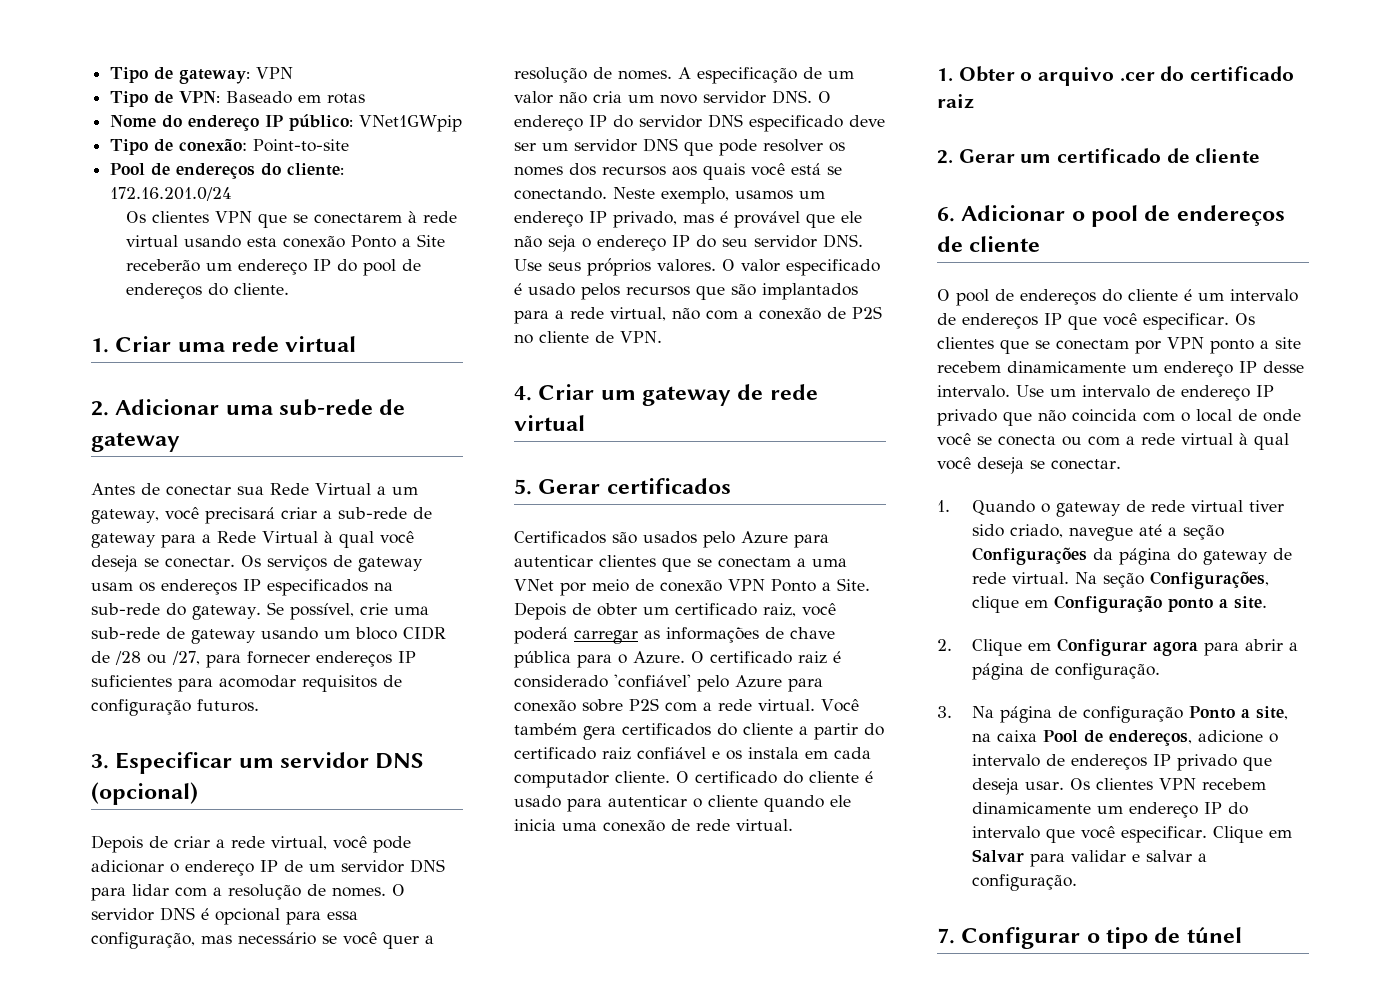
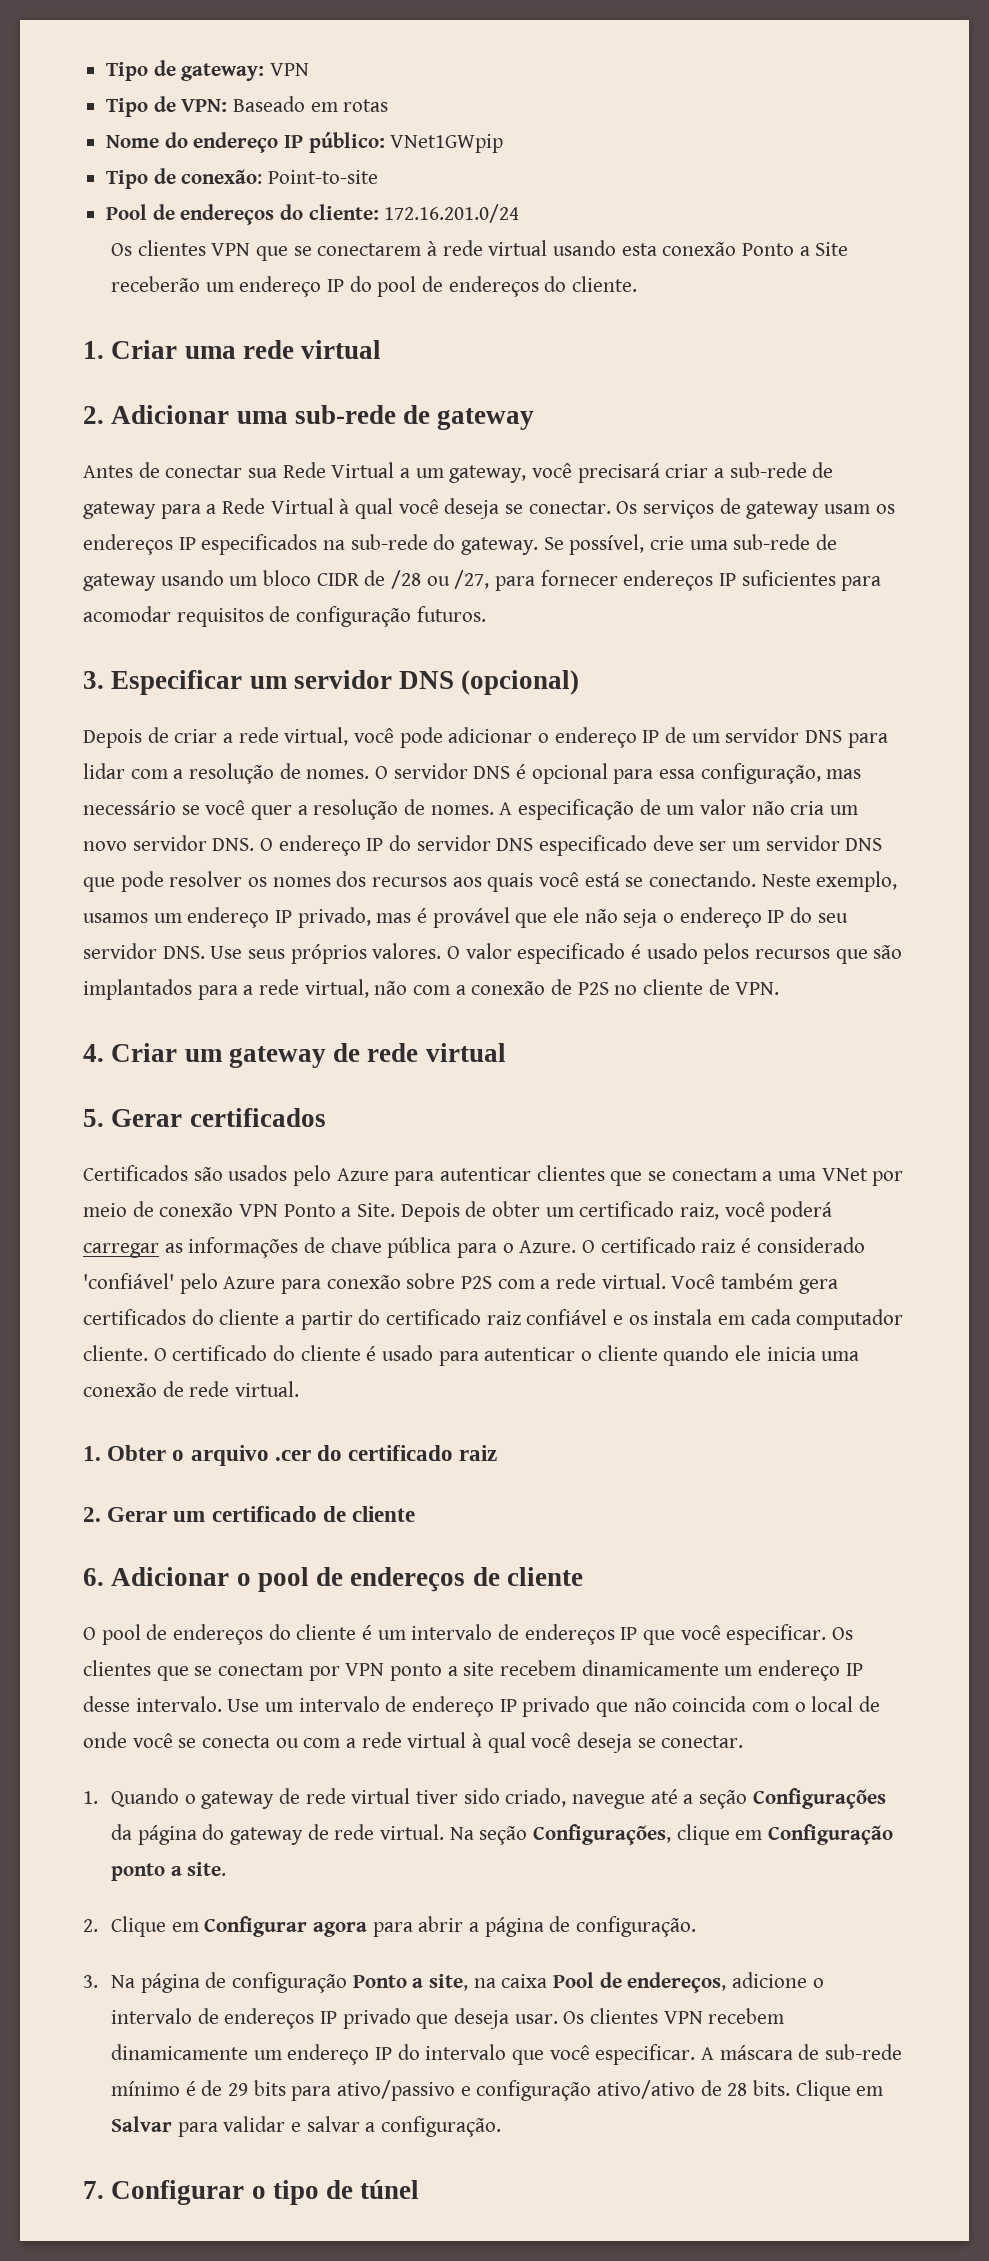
(1207, 834) none -> [700,2044,902,2060] [110,2080,790,2101] A máscara de sub-rede mínimo é de 29 bits para ativo/passivo e configuração ativo/ativo de 28 bits.

